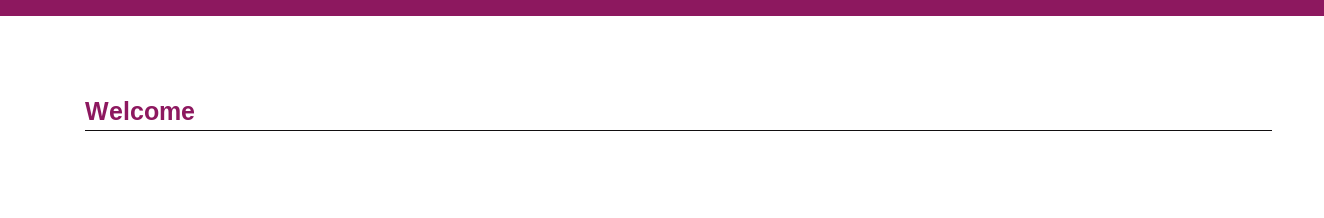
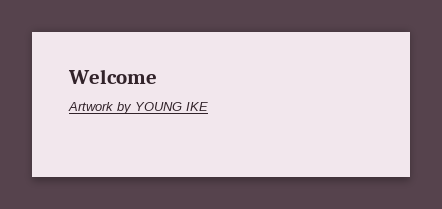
(195, 110) none -> [68,102,208,114] // Artwork by YOUNG IKE

